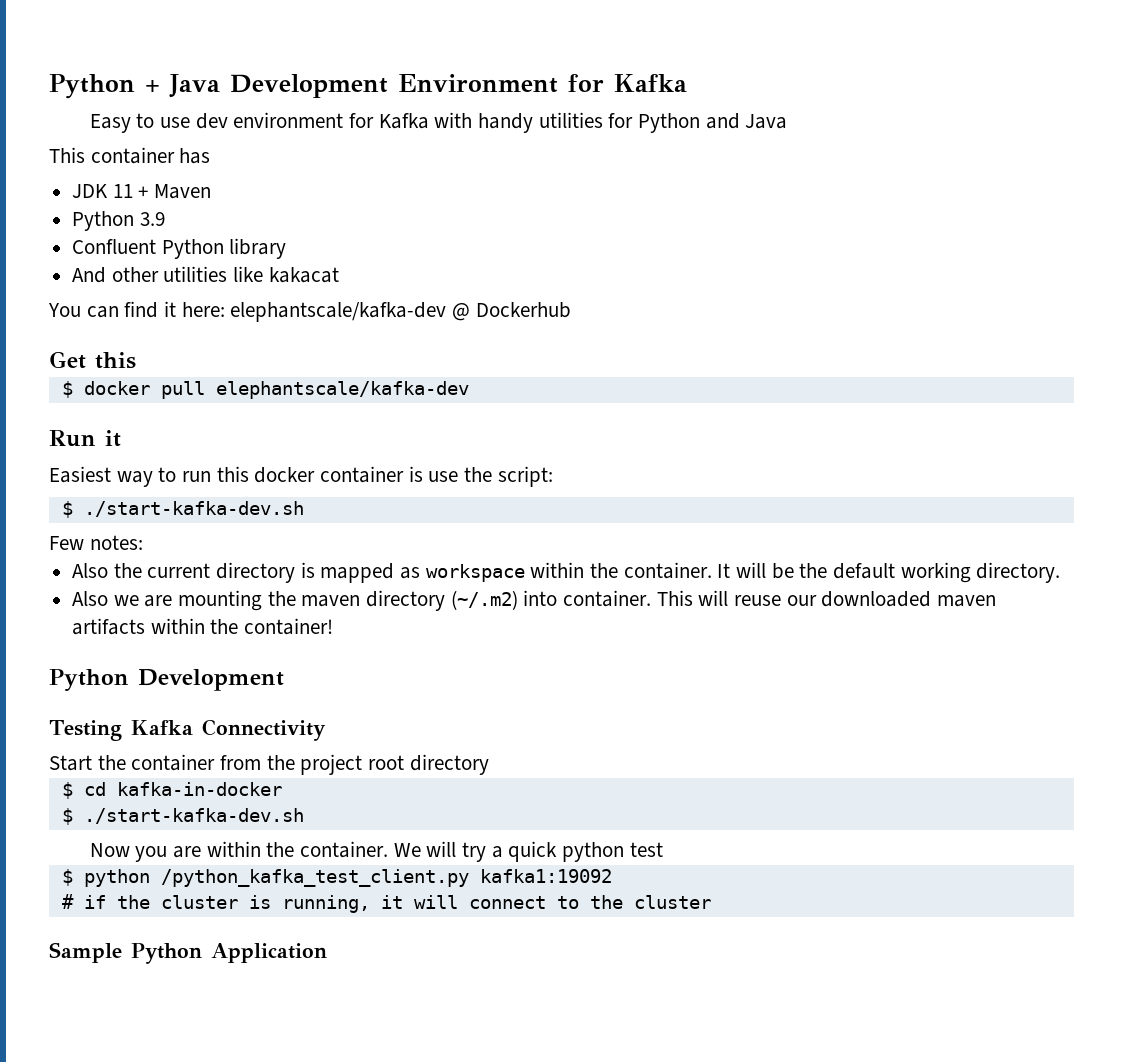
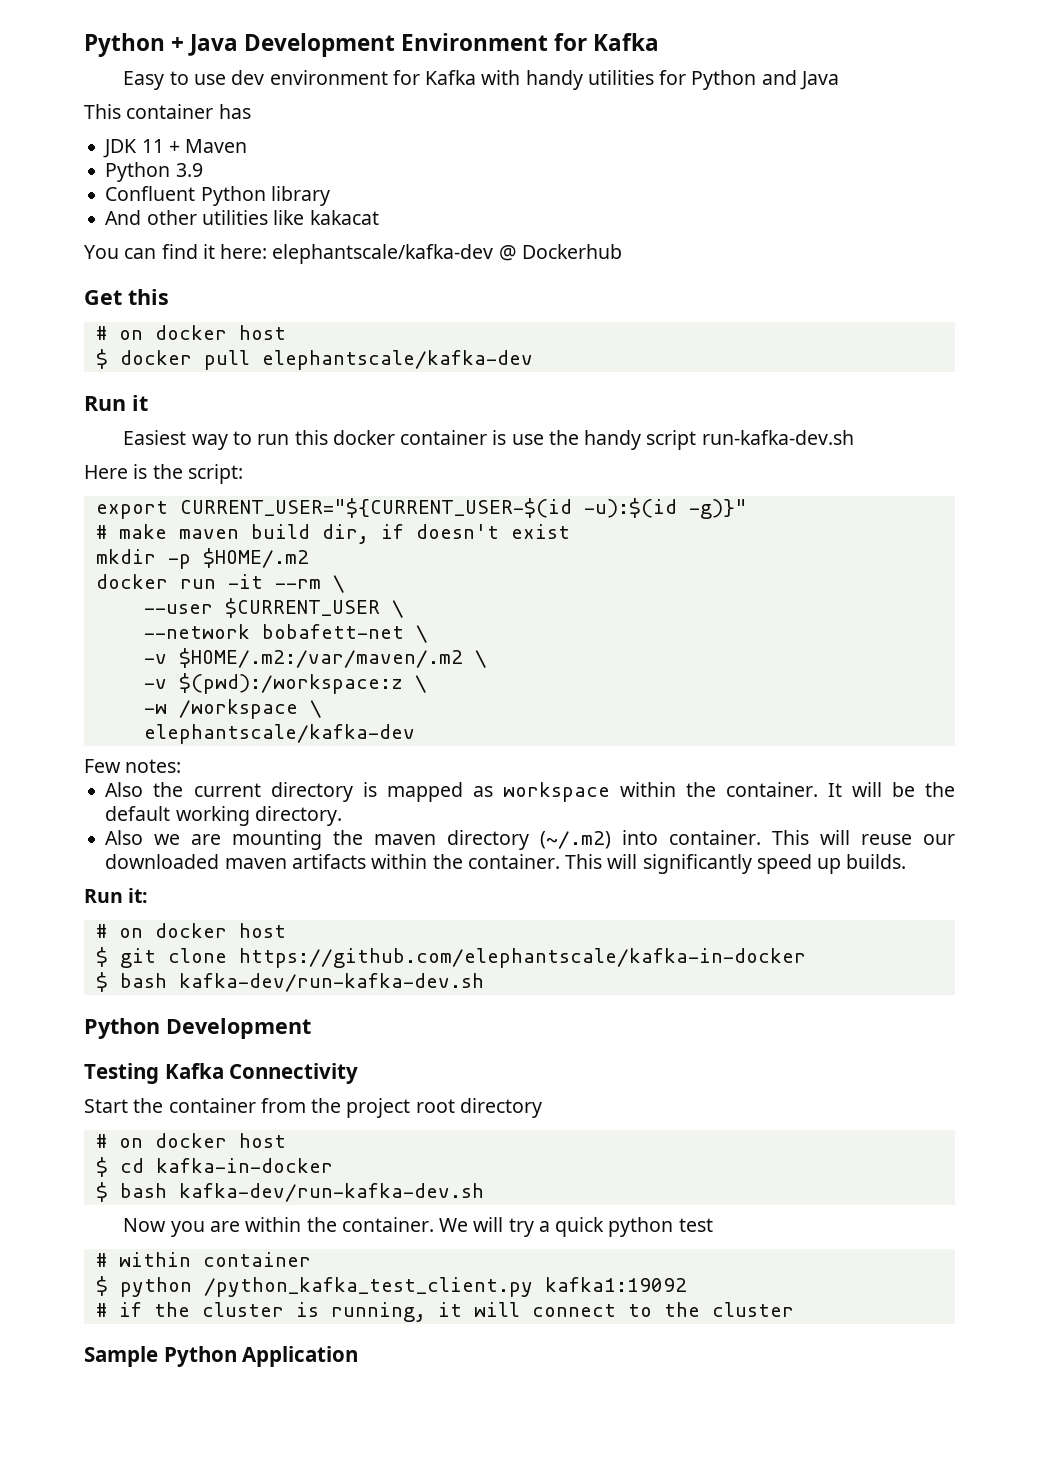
(136, 360) none -> [95,325,286,340] // # on docker host
[497,466,553,487] [61,501,304,518] script: // $ ./start-kafka-dev.sh -> [584,430,854,450] [84,464,243,484] [95,498,747,519] [95,524,570,544] [95,548,309,569] [95,574,345,593] [143,598,404,618] [143,624,428,643] [143,648,487,668] [143,673,427,694] [143,699,322,719] [143,724,415,744] handy script run-kafka-dev.sh // Here is the script: // export CURRENT_USER="${CURRENT_USER-$(id -u):$(id -g)}" // # make maven build dir, if doesn't exist // mkdir -p $HOME/.m2 // docker run -it --rm \ // --user $CURRENT_USER \ // --network bobafett-net \ // -v $HOME/.m2:/var/maven/.m2 \ // -v $(pwd):/workspace:z \ // -w /workspace \ // elephantscale/kafka-dev
[244,618,334,635] container! -> [467,854,907,874] [84,888,149,903] [95,923,286,938] [95,947,806,968] [95,972,484,992] container. This will significantly speed up builds. // Run it: // # on docker host // $ git clone https://github.com/elephantscale/kafka-in-docker // $ bash kafka-dev/run-kafka-dev.sh
(489, 764) none -> [95,1133,286,1148] // # on docker host
[83,808,304,824] ./start-kafka-dev.sh -> [119,1183,484,1202] bash kafka-dev/run-kafka-dev.sh
(663, 849) none -> [95,1252,311,1267] // # within container

